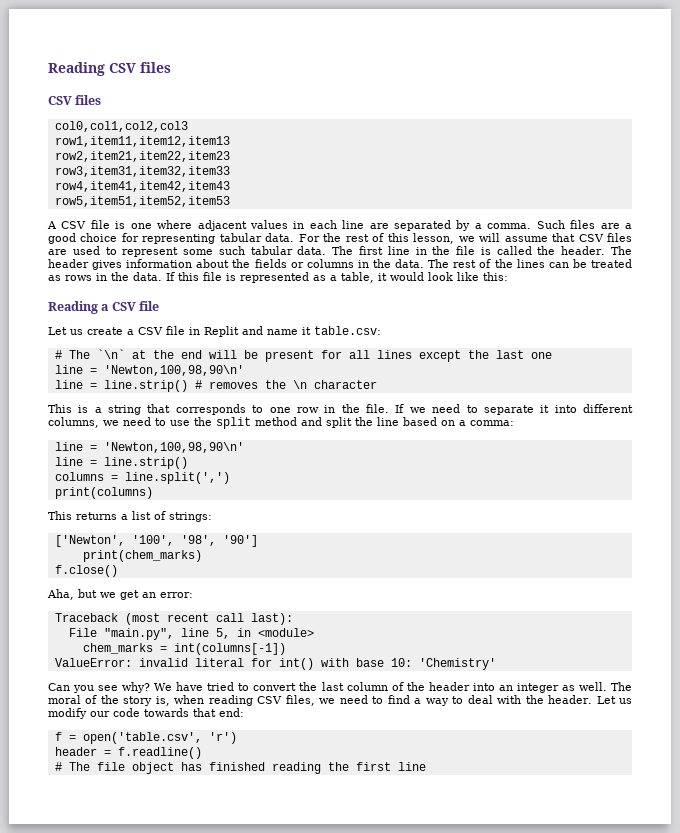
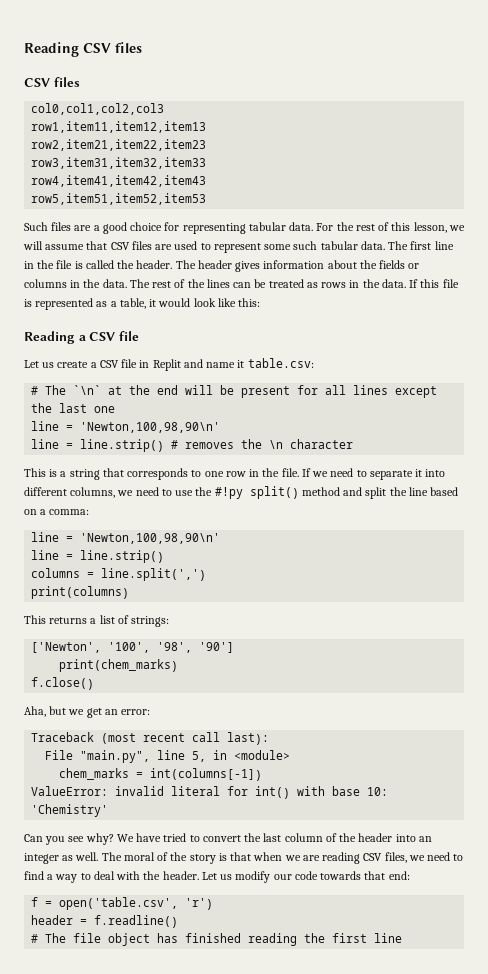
[47,220,532,231] A CSV file is one where adjacent values in each line are separated by a comma. -> (207, 199) none
[216,417,251,429] split -> [214,486,299,499] #!py split()
[155,695,205,706] is, when -> [218,852,320,861] is that when we are

